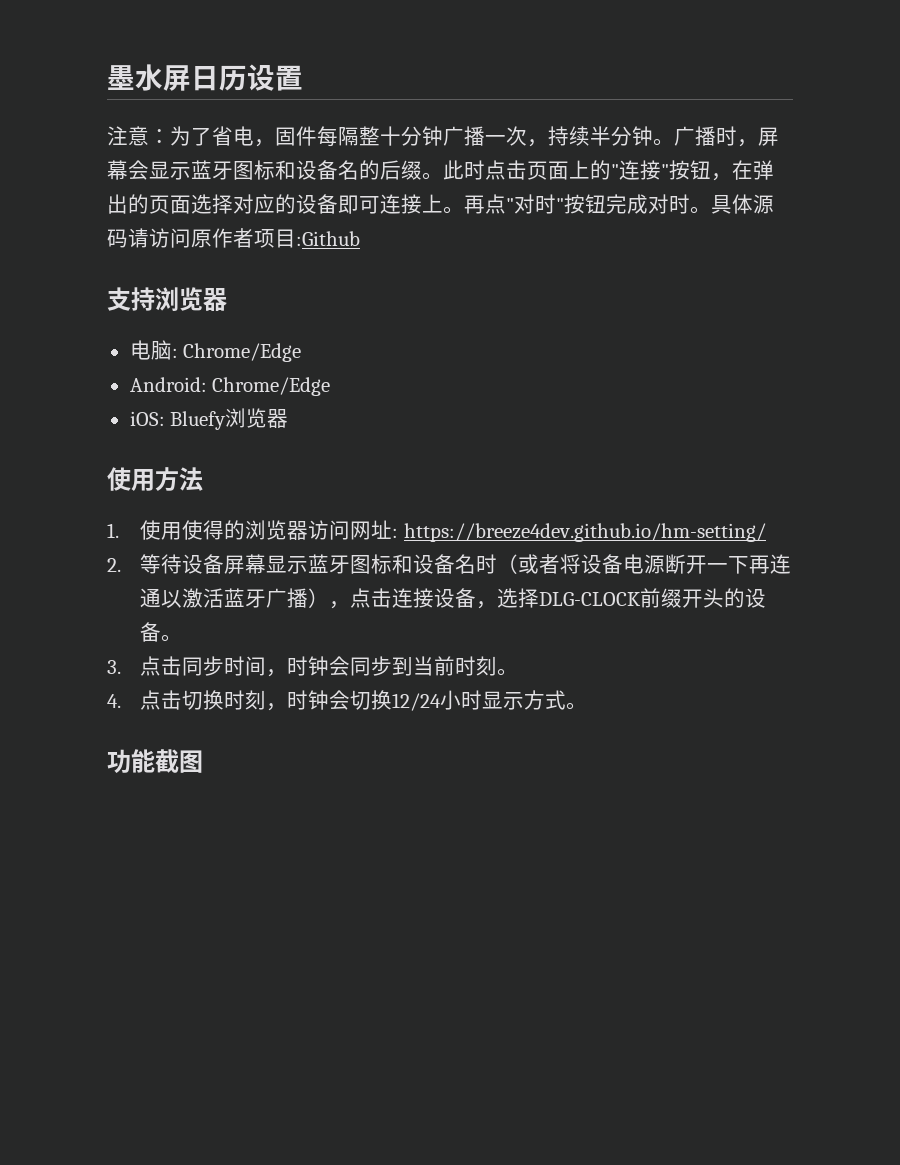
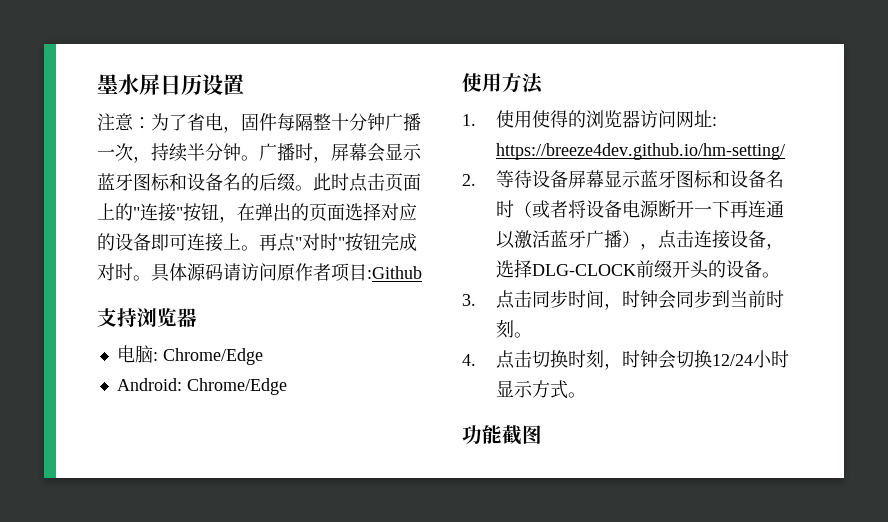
[129,408,289,430] // iOS: Bluefy浏览器 -> (287, 386) none

